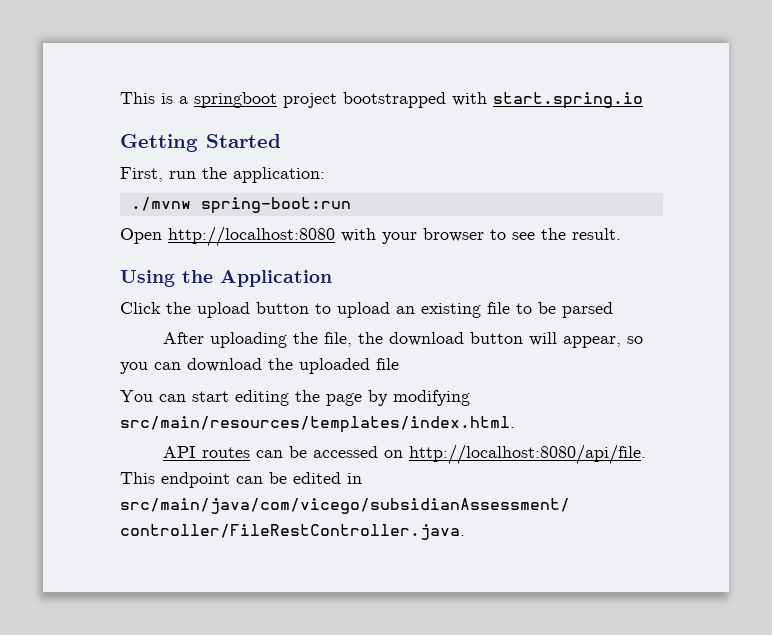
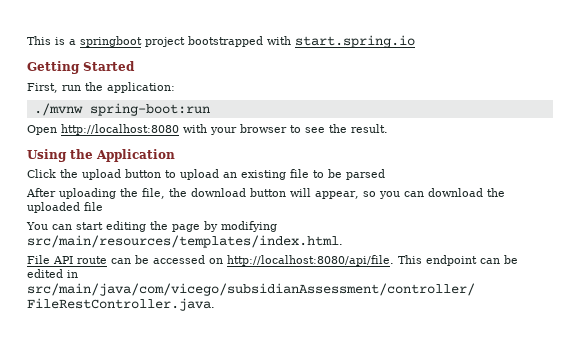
[162,446,250,458] API routes -> [27,255,107,264] File API route

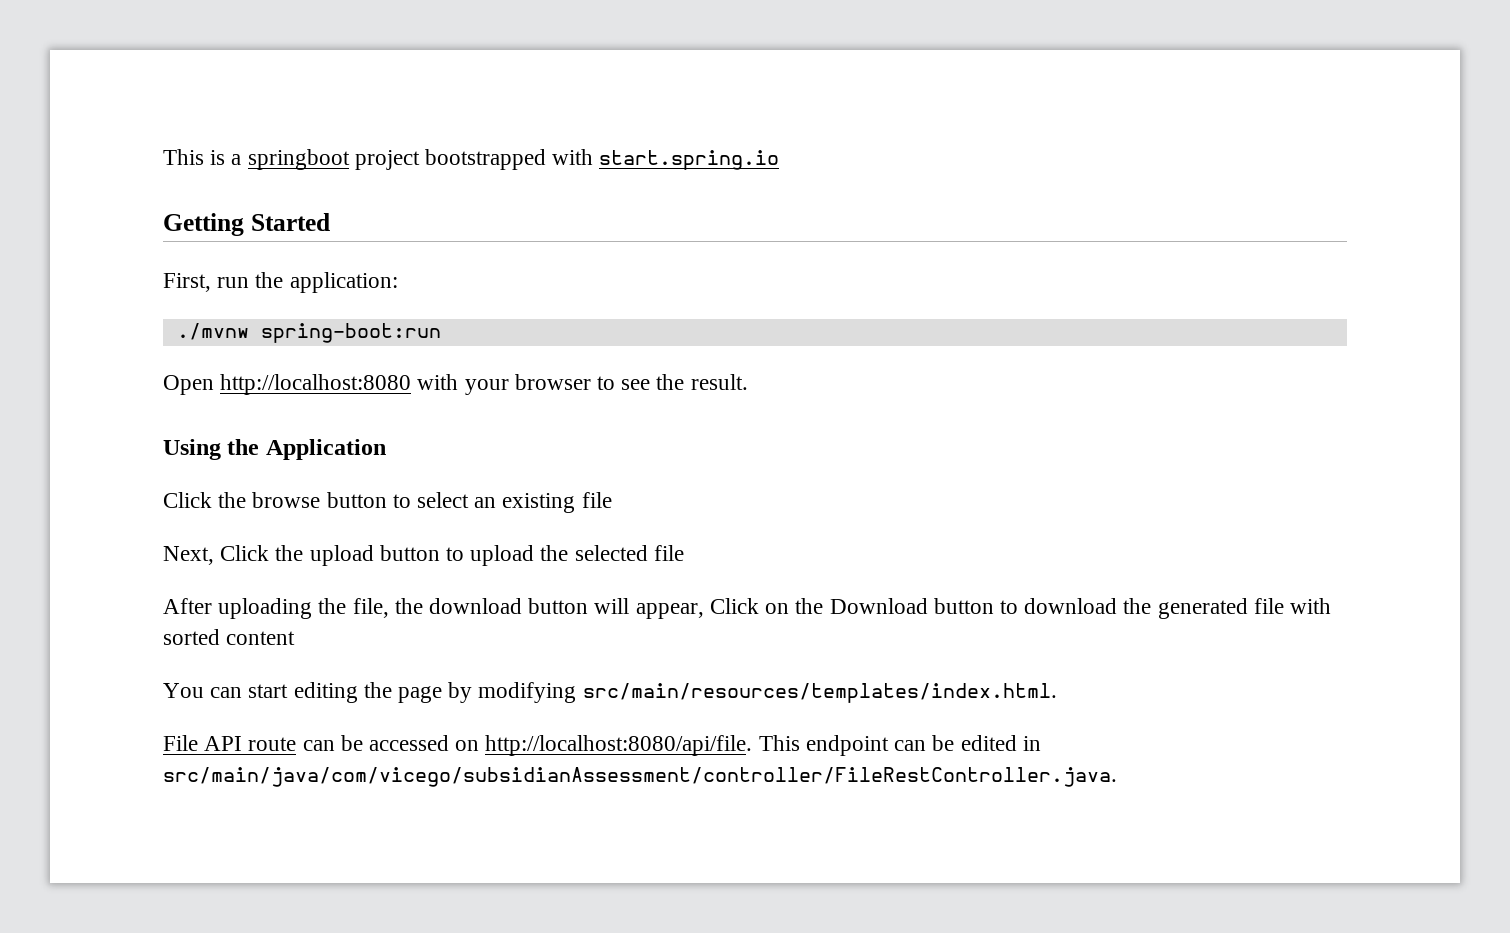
(78, 173) none -> [252,492,612,513] [163,545,304,565] browse button to select an existing file // Next, Click the
[223,169,385,180] an existing file to be parsed -> [540,545,684,561] the selected file
[362,191,424,199] so you can -> [709,598,1018,614] Click on the Download button to
[27,202,103,213] uploaded file -> [1157,598,1331,619] [163,629,296,645] generated file with sorted content

